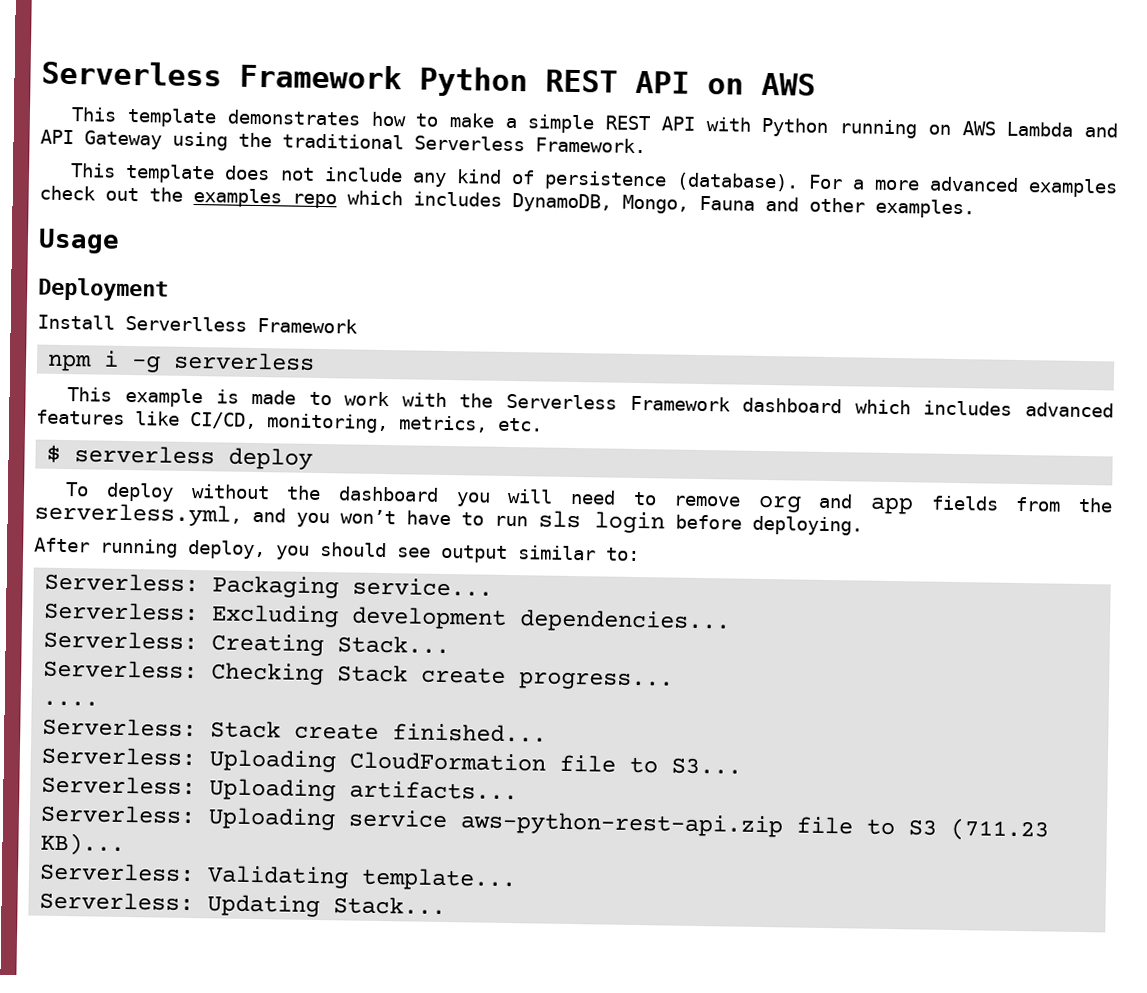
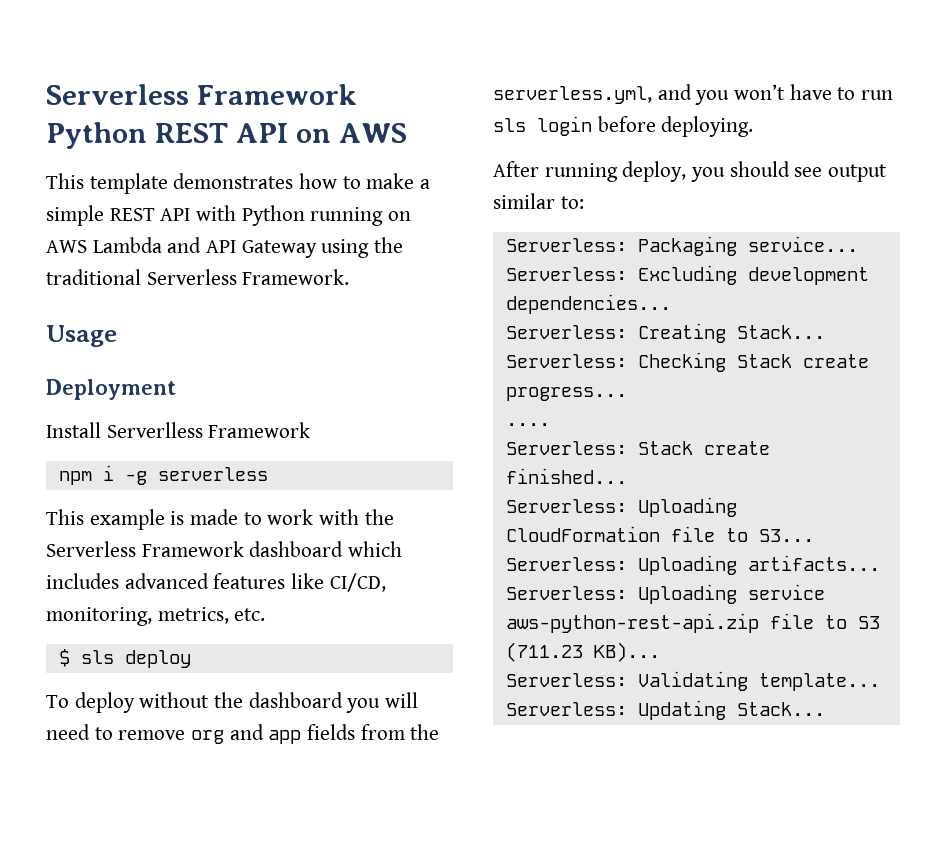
[70,163,1118,198] [39,185,975,219] // This template does not include any kind of persistence (database). For a more advanced examples check out the examples repo which includes DynamoDB, Mongo, Fauna and other examples. -> (350, 277) none
[74,445,216,465] serverless -> [80,650,114,664] sls

